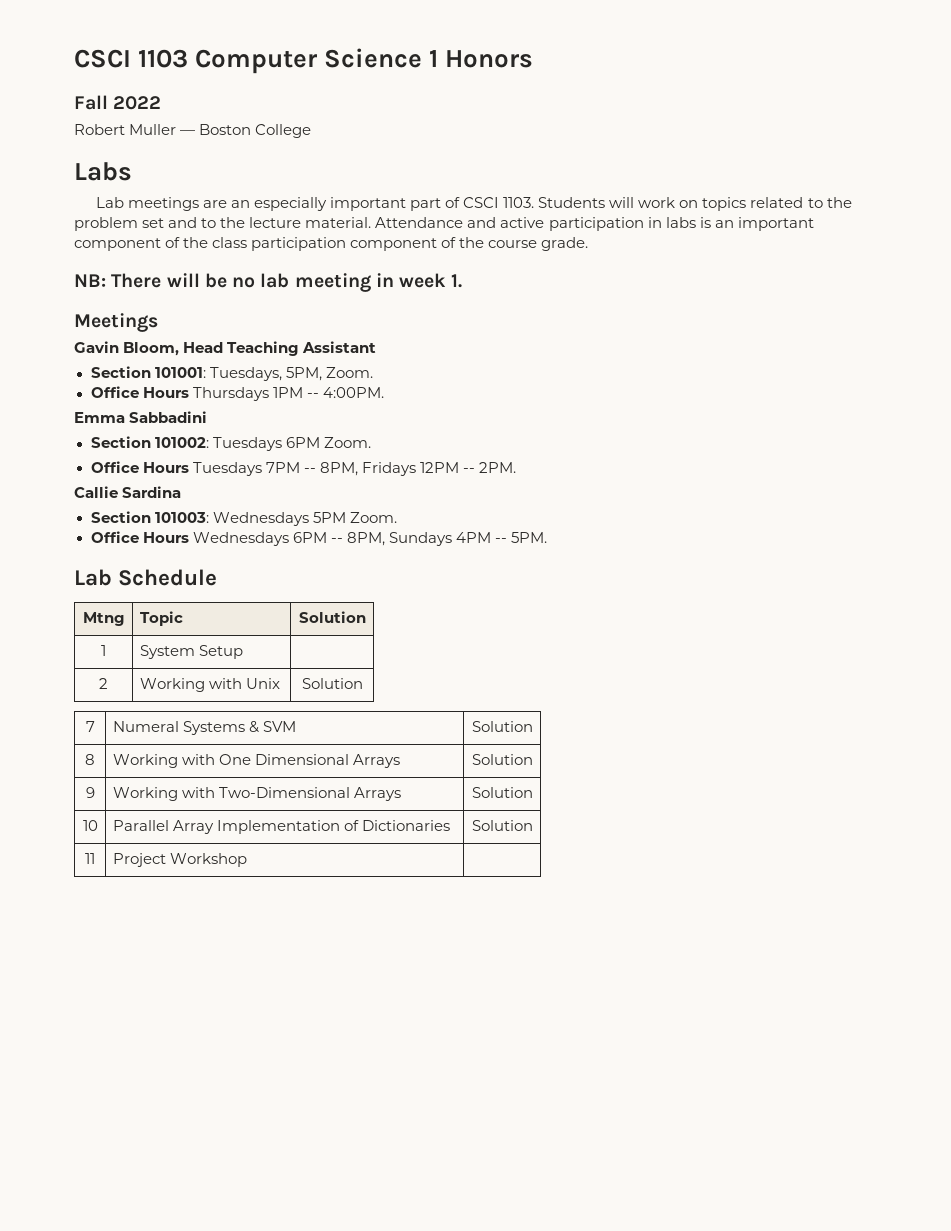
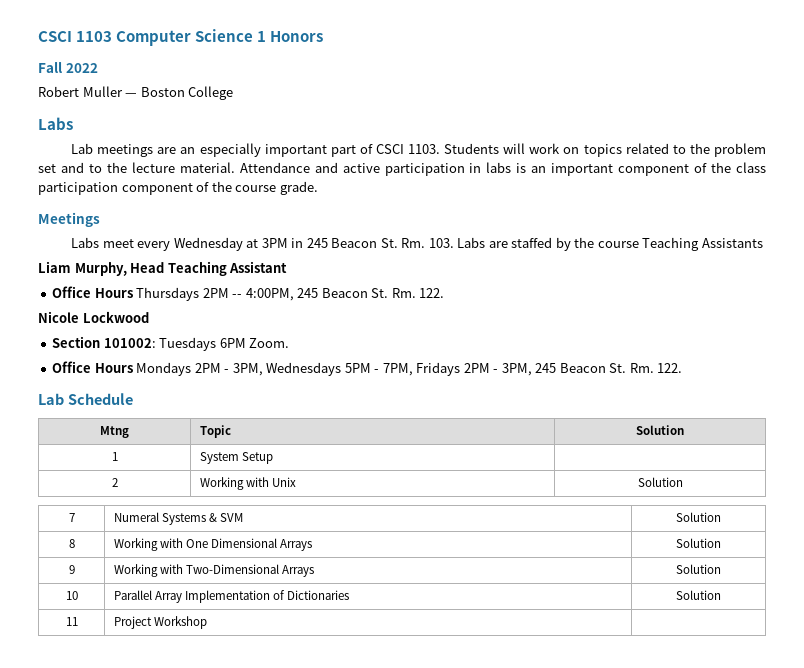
[74,273,463,292] [74,313,158,332] [74,341,377,356] [90,366,373,381] [90,386,384,401] [74,411,208,423] NB: There will be no lab meeting in week 1. // Meetings // Gavin Bloom, Head Teaching Assistant // Section 101001: Tuesdays, 5PM, Zoom. // Office Hours Thursdays 1PM -- 4:00PM. // Emma Sabbadini -> [38,212,100,227] [71,237,763,251] [38,261,288,276] [52,286,445,301] [38,311,149,323] Meetings // Labs meet every Wednesday at 3PM in 245 Beacon St. Rm. 103. Labs are staffed by the course Teaching Assistants // Liam Murphy, Head Teaching Assistant // Office Hours Thursdays 2PM -- 4:00PM, 245 Beacon St. Rm. 122. // Nicole Lockwood
[192,462,516,476] [74,486,182,498] [90,511,397,526] [90,531,547,546] Tuesdays 7PM -- 8PM, Fridays 12PM -- 2PM. // Callie Sardina // Section 101003: Wednesdays 5PM Zoom. // Office Hours Wednesdays 6PM -- 8PM, Sundays 4PM -- 5PM. -> [136,362,683,376] Mondays 2PM - 3PM, Wednesdays 5PM - 7PM, Fridays 2PM - 3PM, 245 Beacon St. Rm. 122.

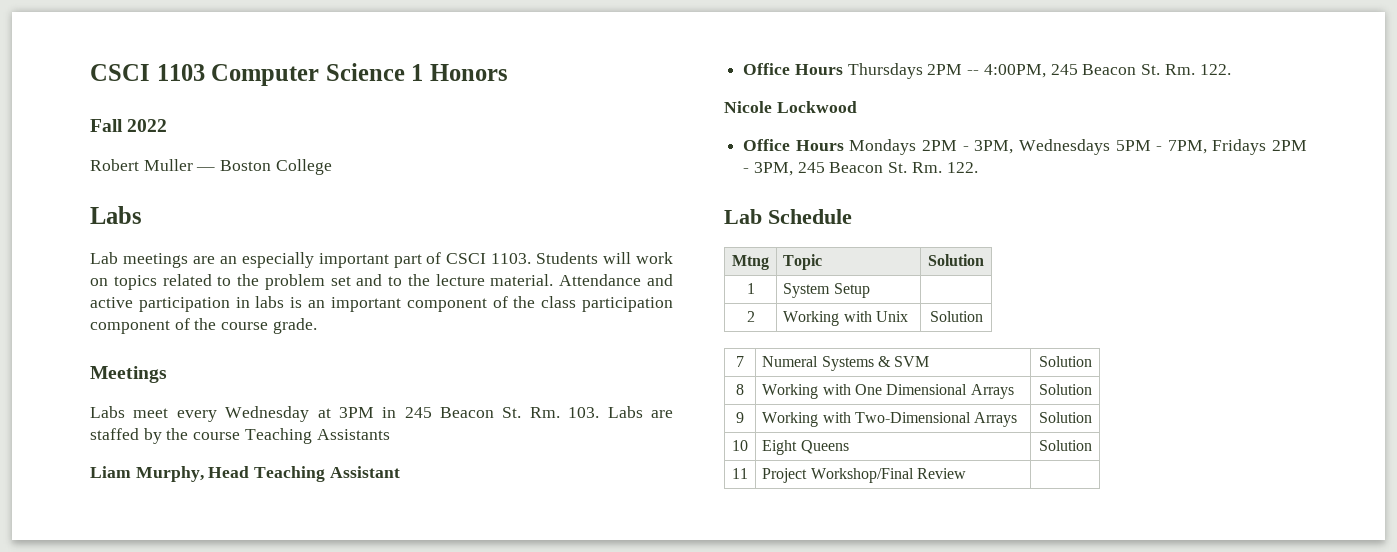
[52,336,290,351] // Section 101002: Tuesdays 6PM Zoom. -> (857, 107) none
[113,590,350,603] Parallel Array Implementation of Dictionaries -> [762,440,849,455] Eight Queens
[154,616,208,629] Workshop -> [810,468,967,483] Workshop/Final Review

